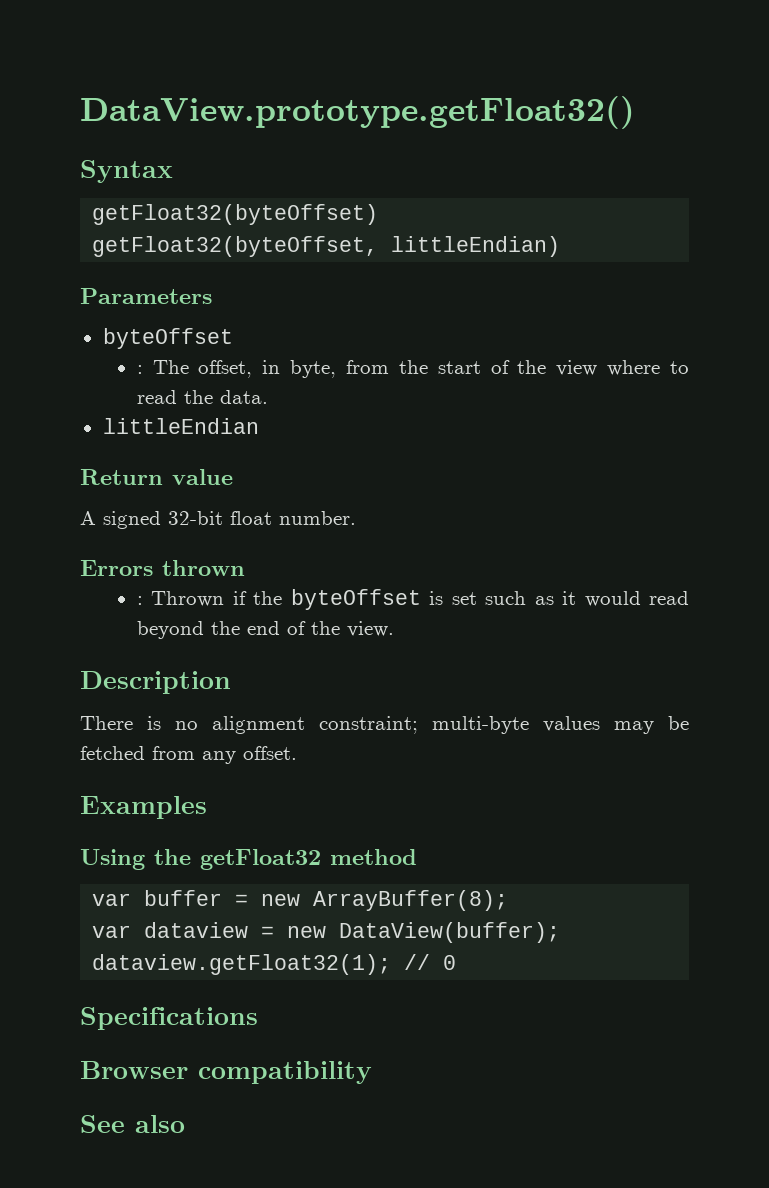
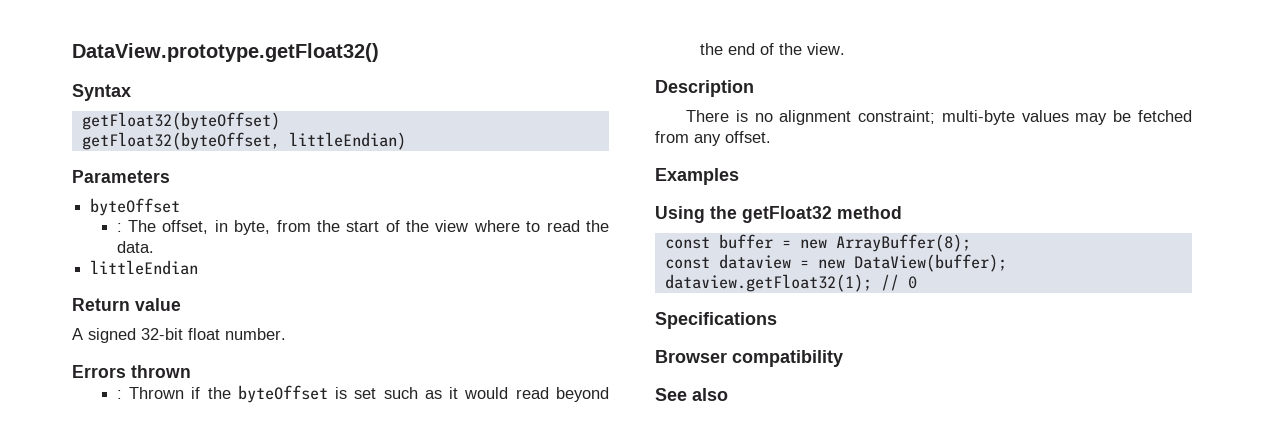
[92,893,132,906] var -> [664,237,710,249] const
[92,925,132,938] var -> [664,257,710,269] const

